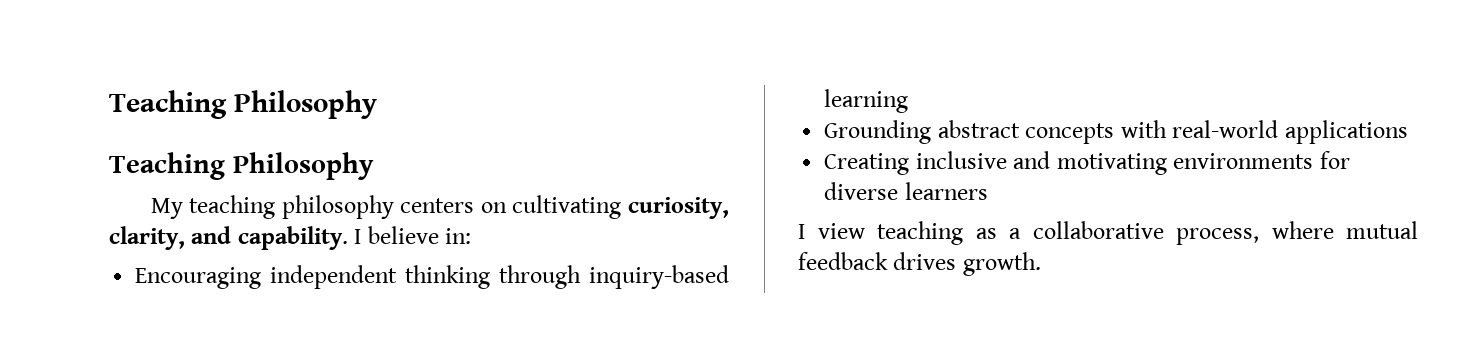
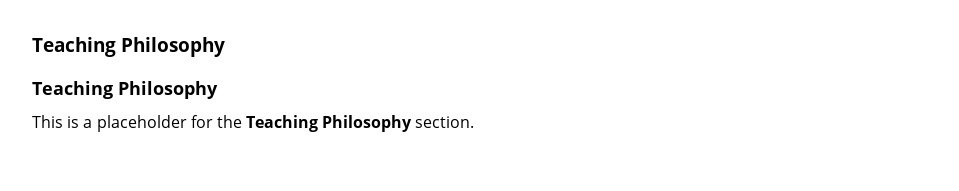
[150,195,729,219] [109,226,472,250] [135,265,730,289] [824,89,909,113] [824,120,1408,144] [824,151,1350,175] [824,182,988,200] [798,221,1418,245] [798,252,1041,276] My teaching philosophy centers on cultivating curiosity, clarity, and capability. I believe in: // Encouraging independent thinking through inquiry-based learning // Grounding abstract concepts with real-world applications // Creating inclusive and motivating environments for diverse learners // I view teaching as a collaborative process, where mutual feedback drives growth. -> [32,115,475,132] This is a placeholder for the Teaching Philosophy section.

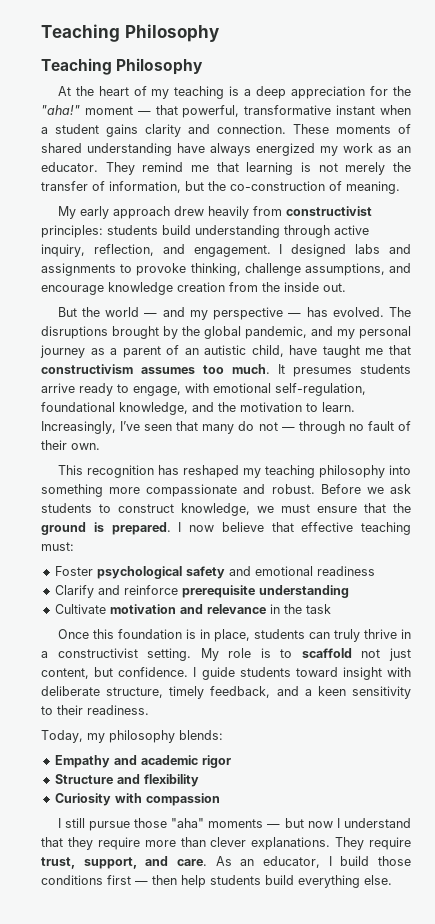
[32,115,475,132] This is a placeholder for the Teaching Philosophy section. -> [57,86,411,99] [41,105,411,118] [41,124,411,137] [41,143,411,156] [41,162,412,175] [41,181,400,194] [57,206,372,219] [41,225,369,238] [41,244,411,257] [41,263,411,276] [41,282,346,295] [57,307,411,320] [41,326,411,339] [40,345,411,358] [41,364,411,377] [41,383,366,396] [41,402,355,415] [41,421,411,434] [41,440,100,450] [57,465,411,478] [41,484,412,497] [41,503,411,516] [41,522,411,535] [41,542,74,551] [54,566,375,579] [54,585,349,598] [54,604,331,614] [57,629,411,642] [41,648,411,661] [41,667,411,680] [41,686,412,699] [41,705,149,715] [41,730,223,743] [54,755,231,768] [54,774,199,787] [54,793,220,806] [57,818,412,831] [41,837,411,850] [41,856,412,869] [41,875,392,888] At the heart of my teaching is a deep appreciation for the "aha!" moment — that powerful, transformative instant when a student gains clarity and connection. These moments of shared understanding have always energized my work as an educator. They remind me that learning is not merely the transfer of information, but the co-construction of meaning. // My early approach drew heavily from constructivist principles: students build understanding through active inquiry, reflection, and engagement. I designed labs and assignments to provoke thinking, challenge assumptions, and encourage knowledge creation from the inside out. // But the world — and my perspective — has evolved. The disruptions brought by the global pandemic, and my personal journey as a parent of an autistic child, have taught me that constructivism assumes too much. It presumes students arrive ready to engage, with emotional self-regulation, foundational knowledge, and the motivation to learn. Increasingly, I’ve seen that many do not — through no fault of their own. // This recognition has reshaped my teaching philosophy into something more compassionate and robust. Before we ask students to construct knowledge, we must ensure that the ground is prepared. I now believe that effective teaching must: // Foster psychological safety and emotional readiness // Clarify and reinforce prerequisite understanding // Cultivate motivation and relevance in the task // Once this foundation is in place, students can truly thrive in a constructivist setting. My role is to scaffold not just content, but confidence. I guide students toward insight with deliberate structure, timely feedback, and a keen sensitivity to their readiness. // Today, my philosophy blends: // Empathy and academic rigor // Structure and flexibility // Curiosity with compassion // I still pursue those "aha" moments — but now I understand that they require more than clever explanations. They require trust, support, and care. As an educator, I build those conditions first — then help students build everything else.

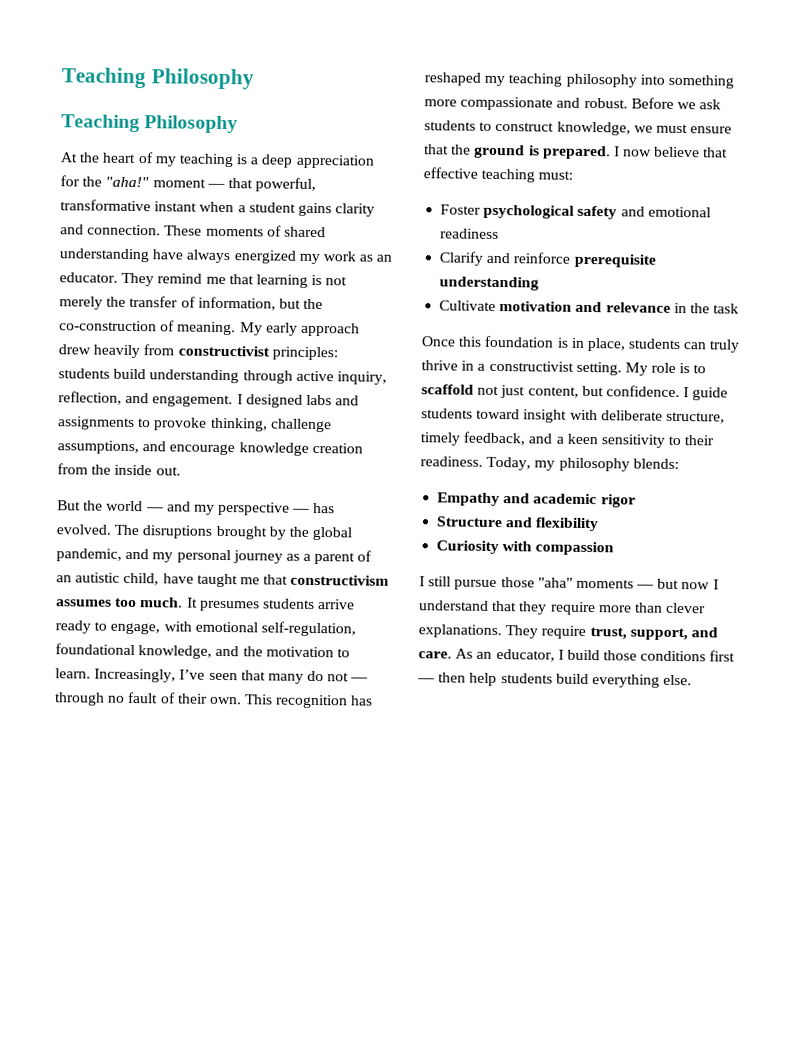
(400, 187) // -> (237, 328) none
(100, 446) // -> (242, 700) none
(149, 710) // -> (483, 461) none

